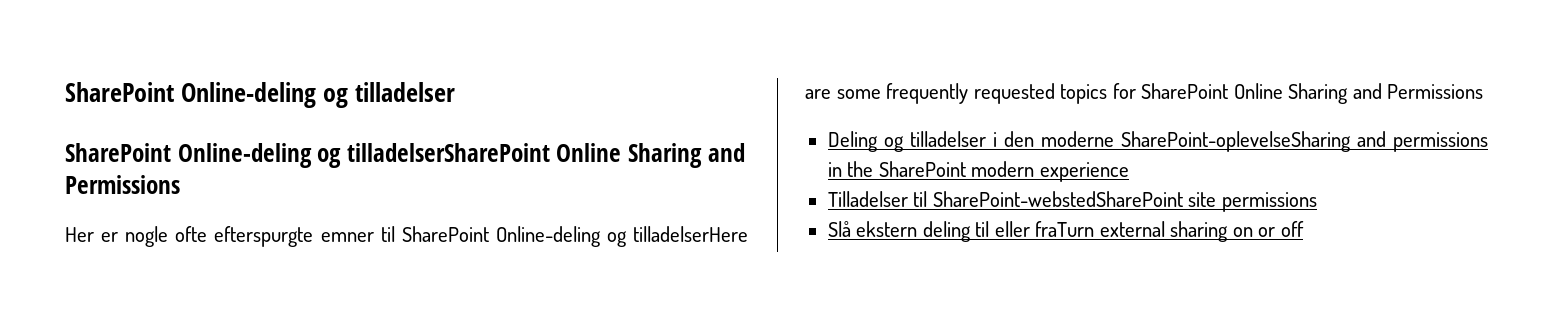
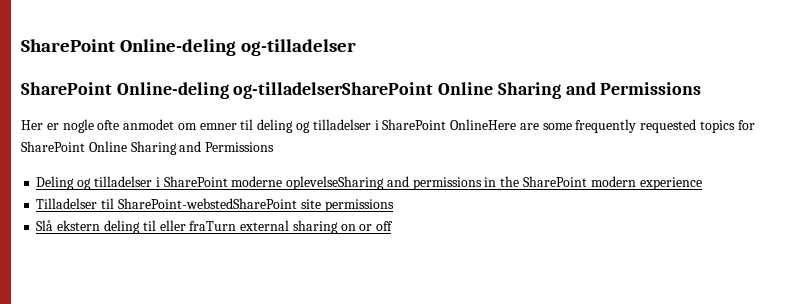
[65,82,455,108] [65,143,550,168] SharePoint Online-deling og tilladelser // SharePoint Online-deling og tilladelserSharePoint -> [21,39,357,56] [21,82,434,99] SharePoint Online-deling og-tilladelser // SharePoint Online-deling og-tilladelserSharePoint
[214,226,749,247] efterspurgte emner til SharePoint Online-deling og tilladelserHere -> [123,119,517,133] anmodet om emner til deling og tilladelser i SharePoint OnlineHere
[1003,131,1351,152] den moderne SharePoint-oplevelseSharing -> [163,176,385,190] SharePoint moderne oplevelseSharing

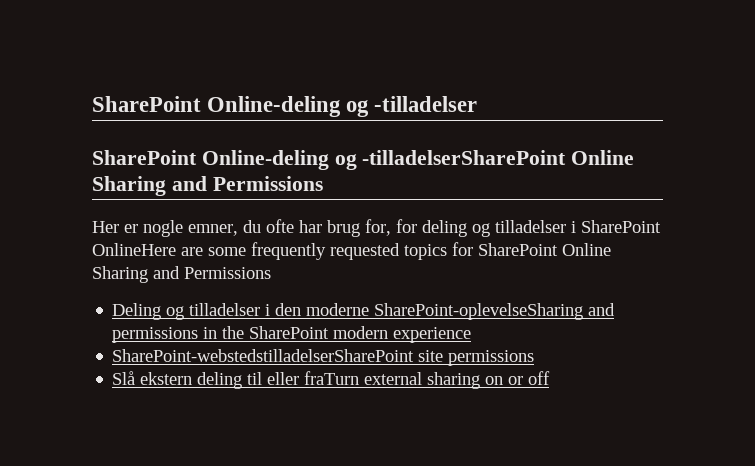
[21,39,357,56] [21,82,434,99] SharePoint Online-deling og-tilladelser // SharePoint Online-deling og-tilladelserSharePoint -> [92,96,478,117] [92,150,567,170] SharePoint Online-deling og -tilladelser // SharePoint Online-deling og -tilladelserSharePoint
[97,119,254,130] ofte anmodet om emner til -> [188,219,417,237] emner, du ofte har brug for, for
[163,176,385,190] SharePoint moderne oplevelseSharing -> [275,303,584,320] den moderne SharePoint-oplevelseSharing
[36,198,297,209] Tilladelser til SharePoint-webstedSharePoint -> [112,349,415,362] SharePoint-webstedstilladelserSharePoint

